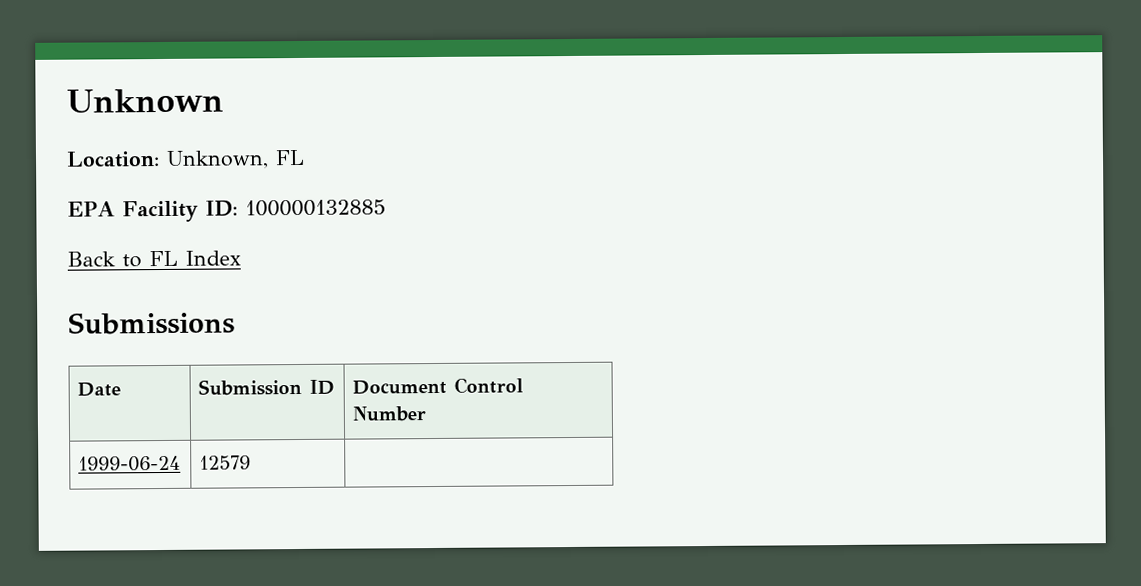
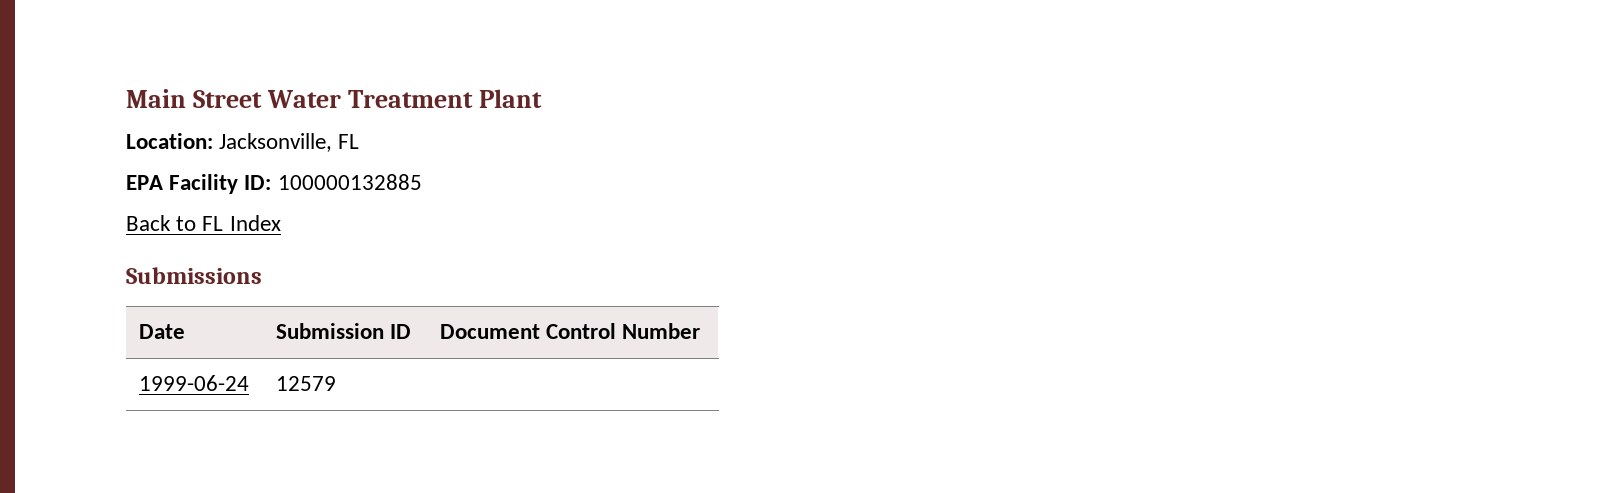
[66,88,224,113] Unknown -> [126,89,542,108] Main Street Water Treatment Plant
[166,150,269,169] Unknown, -> [219,133,333,152] Jacksonville,

